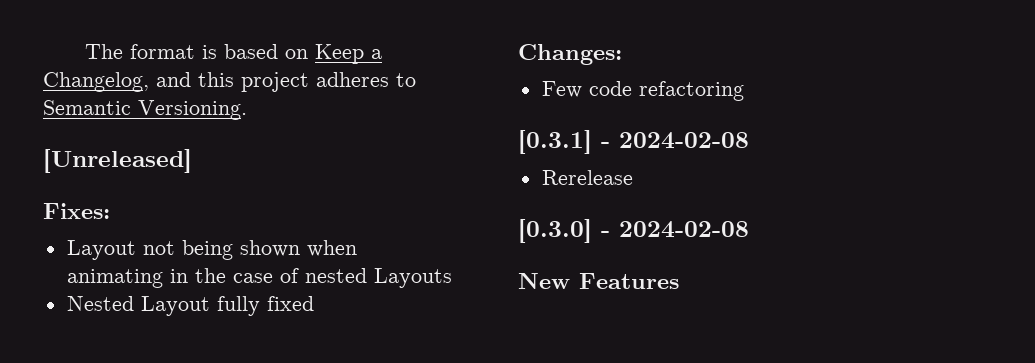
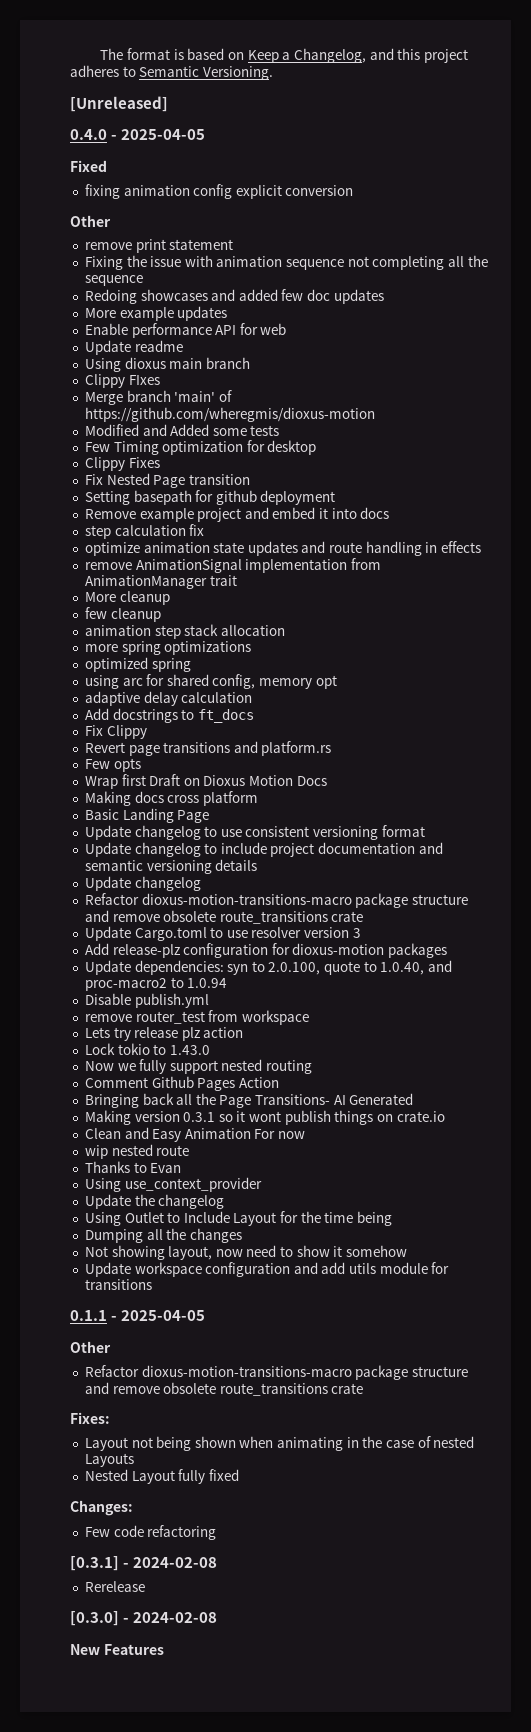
(192, 161) none -> [70,129,206,140] [70,160,107,172] [84,184,354,199] [70,215,111,227] [84,239,234,253] [84,255,488,270] [84,275,143,286] [84,289,384,304] [84,306,228,321] [84,323,287,338] [84,340,183,355] [84,357,250,372] [84,374,160,388] [84,390,232,405] [84,407,375,422] [84,424,280,436] [84,440,317,455] [84,457,160,471] [84,473,250,488] [84,490,336,505] [84,507,390,522] [84,524,205,539] [84,541,482,556] [84,558,381,573] [84,575,237,589] [84,591,170,605] [84,607,161,622] [84,624,285,639] [84,641,252,655] [84,657,191,672] [84,674,337,689] [84,691,253,706] [84,708,254,723] [84,725,147,739] [84,741,332,756] [84,758,141,772] [84,774,327,789] [84,791,258,806] [84,808,210,823] [84,825,425,840] [84,842,443,857] [84,859,258,874] [84,876,201,891] [84,893,468,908] [84,910,364,924] [84,926,361,941] [84,943,448,958] [84,960,453,975] [84,977,228,991] [84,993,209,1008] [84,1010,309,1025] [84,1027,244,1041] [84,1043,210,1055] [84,1059,313,1074] [84,1076,279,1091] [84,1093,414,1108] [84,1110,445,1125] [84,1127,306,1142] [84,1144,190,1159] [84,1161,182,1173] [84,1177,262,1192] [84,1194,225,1209] [84,1211,393,1226] [84,1228,242,1243] [84,1245,408,1260] [84,1262,450,1277] [84,1279,152,1290] [70,1310,206,1321] [70,1341,111,1353] [84,1365,468,1380] [84,1382,364,1396] // 0.4.0 - 2025-04-05 // Fixed // fixing animation config explicit conversion // Other // remove print statement // Fixing the issue with animation sequence not completing all the sequence // Redoing showcases and added few doc updates // More example updates // Enable performance API for web // Update readme // Using dioxus main branch // Clippy FIxes // Merge branch 'main' of https://github.com/wheregmis/dioxus-motion // Modified and Added some tests // Few Timing optimization for desktop // Clippy Fixes // Fix Nested Page transition // Setting basepath for github deployment // Remove example project and embed it into docs // step calculation fix // optimize animation state updates and route handling in effects // remove AnimationSignal implementation from AnimationManager trait // More cleanup // few cleanup // animation step stack allocation // more spring optimizations // optimized spring // using arc for shared config, memory opt // adaptive delay calculation // Add docstrings to ft_docs // Fix Clippy // Revert page transitions and platform.rs // Few opts // Wrap first Draft on Dioxus Motion Docs // Making docs cross platform // Basic Landing Page // Update changelog to use consistent versioning format // Update changelog to include project documentation and semantic versioning details // Update changelog // Refactor dioxus-motion-transitions-macro package structure and remove obsolete route_transitions crate // Update Cargo.toml to use resolver version 3 // Add release-plz configuration for dioxus-motion packages // Update dependencies: syn to 2.0.100, quote to 1.0.40, and proc-macro2 to 1.0.94 // Disable publish.yml // remove router_test from workspace // Lets try release plz action // Lock tokio to 1.43.0 // Now we fully support nested routing // Comment Github Pages Action // Bringing back all the Page Transitions- AI Generated // Making version 0.3.1 so it wont publish things on crate.io // Clean and Easy Animation For now // wip nested route // Thanks to Evan // Using use_context_provider // Update the changelog // Using Outlet to Include Layout for the time being // Dumping all the changes // Not showing layout, now need to show it somehow // Update workspace configuration and add utils module for transitions // 0.1.1 - 2025-04-05 // Other // Refactor dioxus-motion-transitions-macro package structure and remove obsolete route_transitions crate

